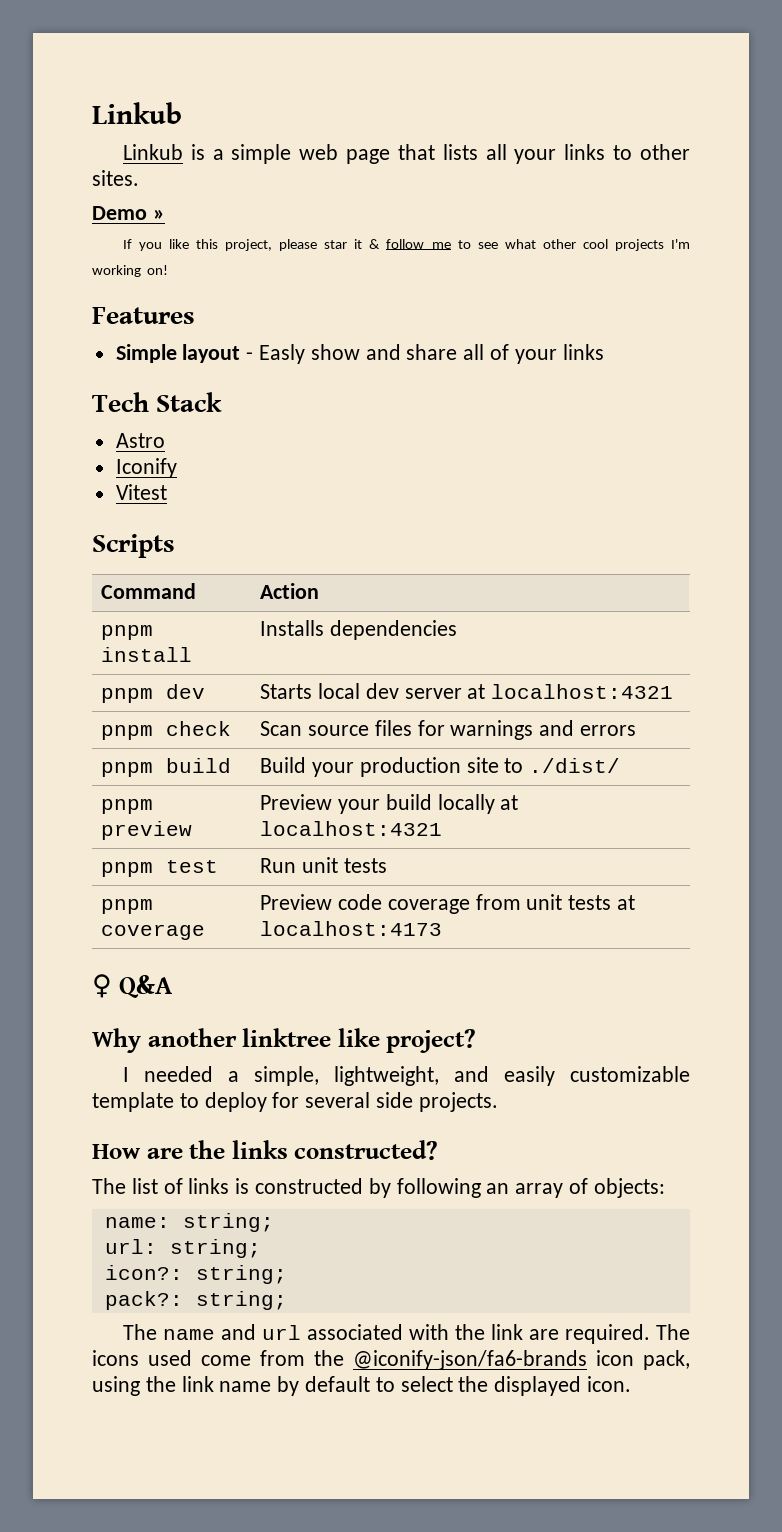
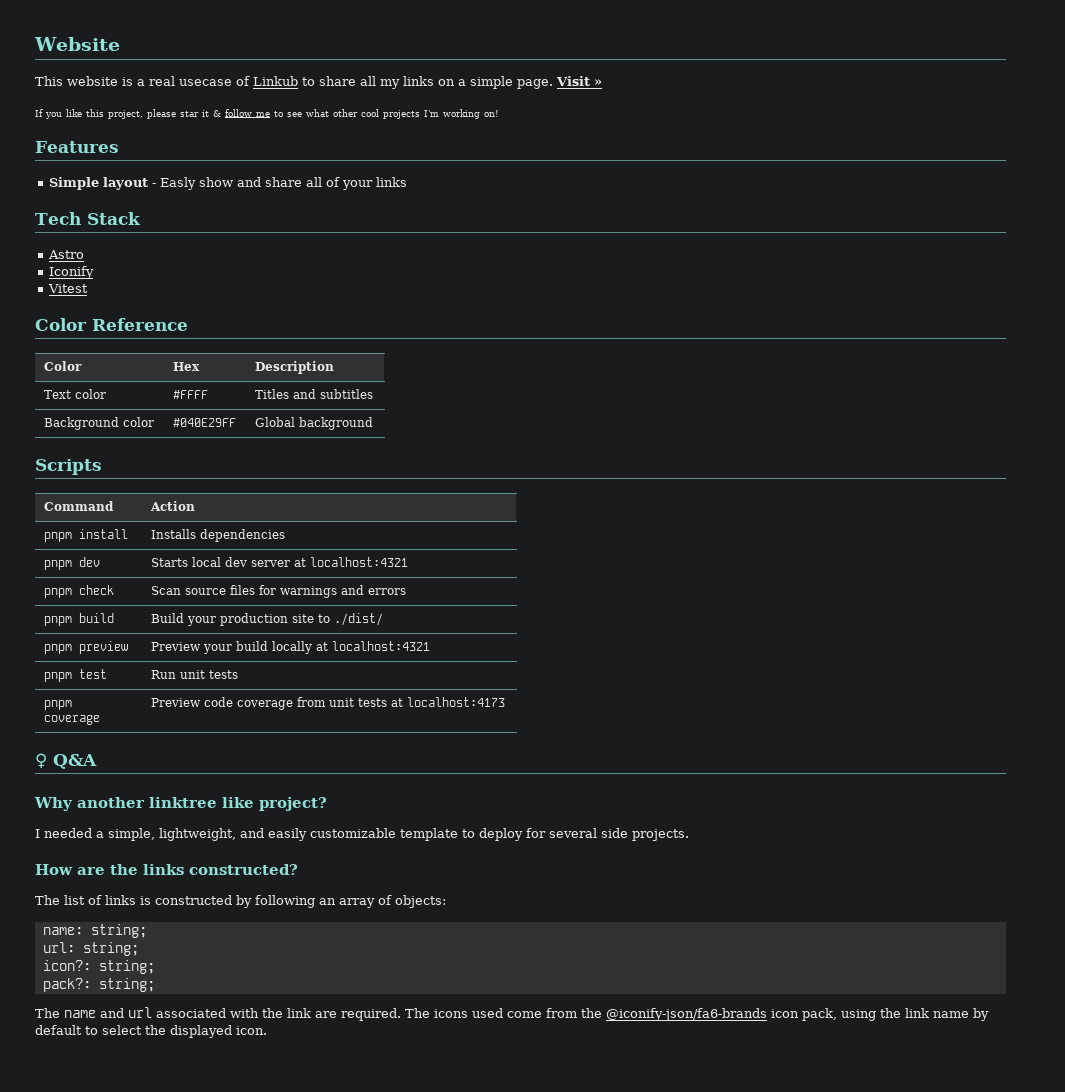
[92,102,182,124] [122,144,690,164] [92,170,139,186] [92,206,147,220] Linkub // Linkub is a simple web page that lists all your links to other sites. // Demo -> [34,37,120,51] [35,76,590,89] Website // This website is a real usecase of Linkub to share all my links on a simple page. Visit
(167, 492) none -> [35,318,188,331] [44,361,83,371] [173,362,201,371] [255,361,335,374] [44,389,107,399] [173,390,209,399] [255,389,374,399] [44,417,155,430] [173,418,237,427] [255,417,374,430] // Color Reference // Color | Hex | Description // Text color | #FFFF | Titles and subtitles // Background color | #040E29FF | Global background

